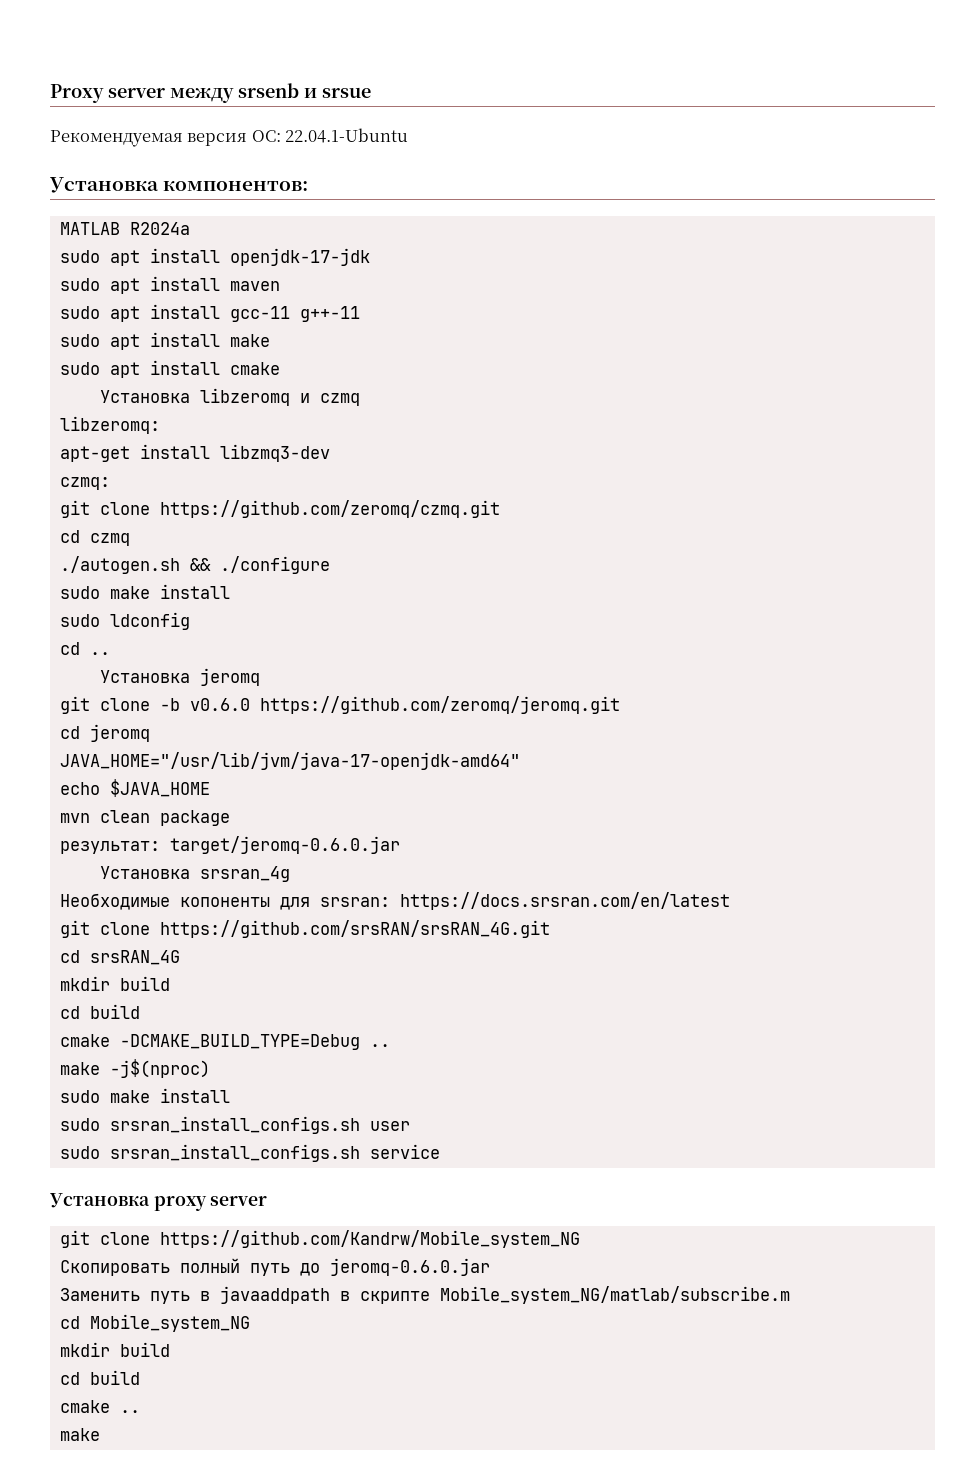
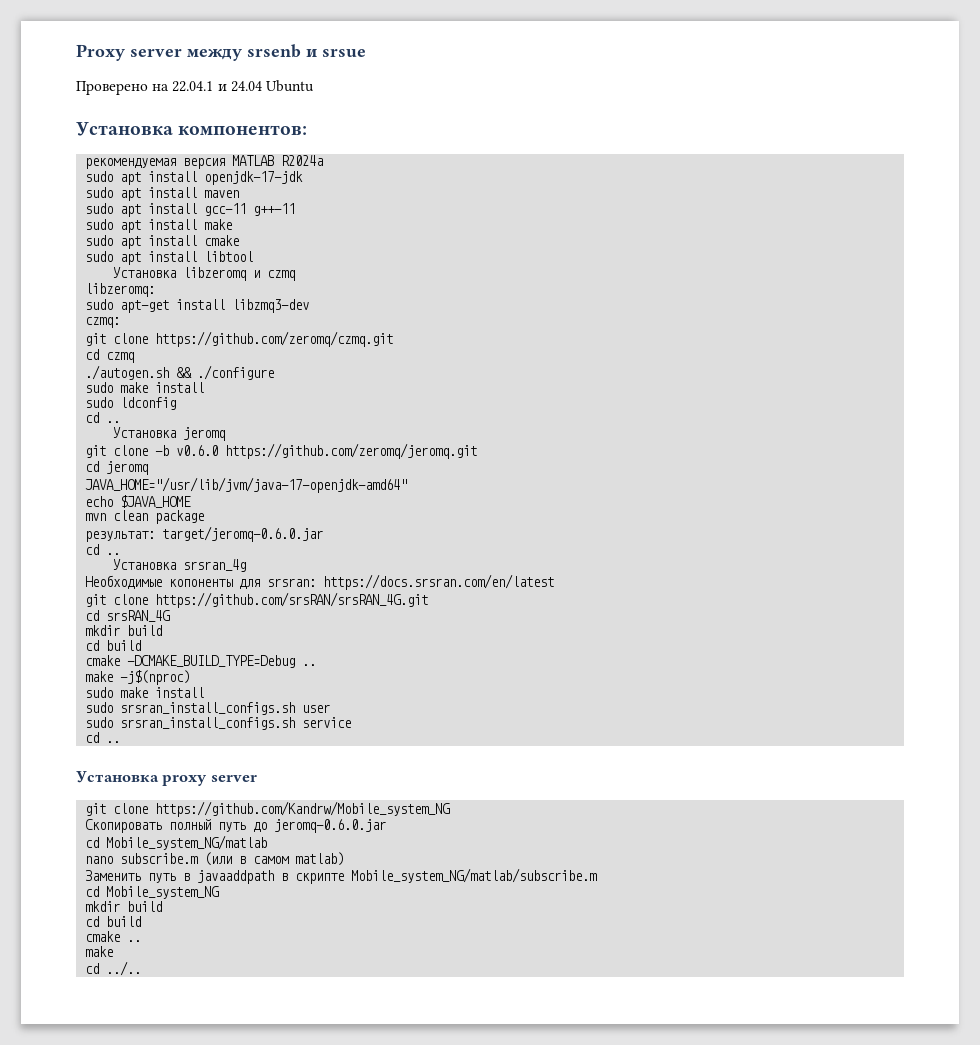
[50,128,409,147] Рекомендуемая версия ОС: 22.04.1-Ubuntu -> [76,80,314,95] Проверено на 22.04.1 и 24.04 Ubuntu
(309, 186) none -> [85,158,226,169] рекомендуемая версия
(280, 368) none -> [85,251,254,265] // sudo apt install libtool
(160, 425) none -> [85,299,114,310] sudo
(400, 845) none -> [85,544,121,555] // cd ..
(440, 1151) none -> [85,732,121,743] // cd ..
(490, 1267) none -> [85,835,268,850] [85,852,345,866] // cd Mobile_system_NG/matlab // nano subscribe.m (или в самом matlab)
(100, 1434) none -> [85,961,142,976] // cd ../..

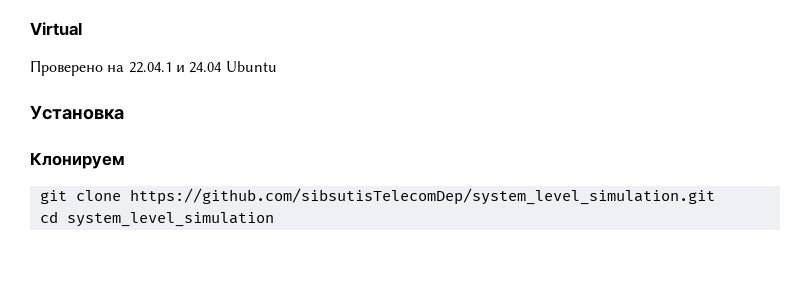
[76,44,366,61] Proxy server между srsenb и srsue -> [30,22,82,36] Virtual
[178,125,308,135] [85,155,324,169] [85,171,304,185] [85,187,240,201] [85,203,296,217] [85,219,233,233] [85,235,240,249] [85,251,254,265] [113,267,296,281] [85,283,156,297] [85,299,310,313] [85,317,121,328] [85,331,394,347] [85,349,135,363] [85,365,275,380] [85,382,205,393] [85,397,177,410] [85,412,121,423] [113,427,226,441] [85,443,478,459] [85,461,149,475] [85,477,408,493] [85,495,192,508] [85,510,205,524] [85,526,324,542] [85,544,121,555] [113,559,247,572] [85,574,555,590] [85,592,429,608] [85,610,171,622] [85,625,163,636] [85,640,142,651] [85,655,317,668] [85,670,191,685] [85,687,205,698] [85,702,331,715] [85,717,352,730] [85,732,121,743] [76,771,257,786] [85,801,451,817] [85,819,387,833] [85,835,268,850] [85,852,345,866] [85,868,598,884] [85,886,220,899] [85,901,163,912] [85,916,142,927] [85,931,142,942] [85,946,114,957] [85,961,142,976] компонентов: // рекомендуемая версия MATLAB R2024a // sudo apt install openjdk-17-jdk // sudo apt install maven // sudo apt install gcc-11 g++-11 // sudo apt install make // sudo apt install cmake // sudo apt install libtool // Установка libzeromq и czmq // libzeromq: // sudo apt-get install libzmq3-dev // czmq: // git clone https://github.com/zeromq/czmq.git // cd czmq // ./autogen.sh && ./configure // sudo make install // sudo ldconfig // cd .. // Установка jeromq // git clone -b v0.6.0 https://github.com/zeromq/jeromq.git // cd jeromq // JAVA_HOME="/usr/lib/jvm/java-17-openjdk-amd64" // echo $JAVA_HOME // mvn clean package // результат: target/jeromq-0.6.0.jar // cd .. // Установка srsran_4g // Необходимые копоненты для srsran: https://docs.srsran.com/en/latest // git clone https://github.com/srsRAN/srsRAN_4G.git // cd srsRAN_4G // mkdir build // cd build // cmake -DCMAKE_BUILD_TYPE=Debug .. // make -j$(nproc) // sudo make install // sudo srsran_install_configs.sh user // sudo srsran_install_configs.sh service // cd .. // Установка proxy server // git clone https://github.com/Kandrw/Mobile_system_NG // Скопировать полный путь до jeromq-0.6.0.jar // cd Mobile_system_NG/matlab // nano subscribe.m (или в самом matlab) // Заменить путь в javaaddpath в скрипте Mobile_system_NG/matlab/subscribe.m // cd Mobile_system_NG // mkdir build // cd build // cmake .. // make // cd ../.. -> [30,152,125,169] [39,188,715,205] [39,211,274,227] // Клонируем // git clone https://github.com/sibsutisTelecomDep/system_level_simulation.git // cd system_level_simulation

